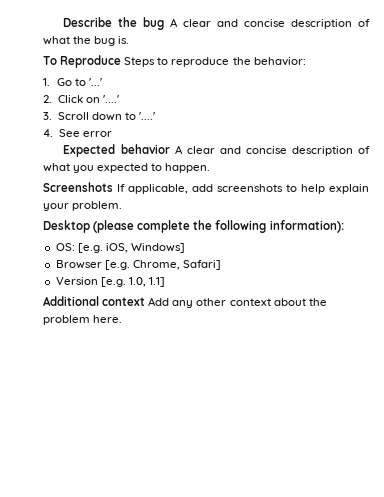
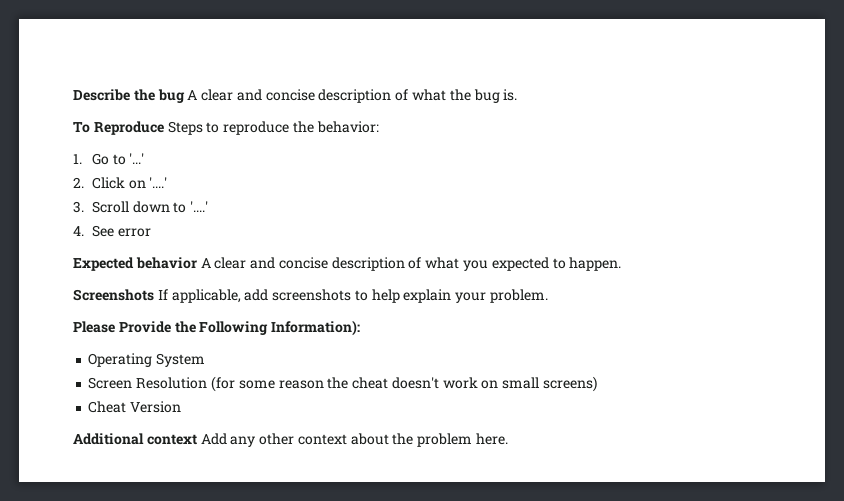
[43,220,344,233] [55,243,185,253] [55,260,221,270] [55,277,165,287] Desktop (please complete the following information): // OS: [e.g. iOS, Windows] // Browser [e.g. Chrome, Safari] // Version [e.g. 1.0, 1.1] -> [73,320,361,336] [88,353,206,367] [88,376,597,392] [88,401,182,413] Please Provide the Following Information): // Operating System // Screen Resolution (for some reason the cheat doesn't work on small screens) // Cheat Version

